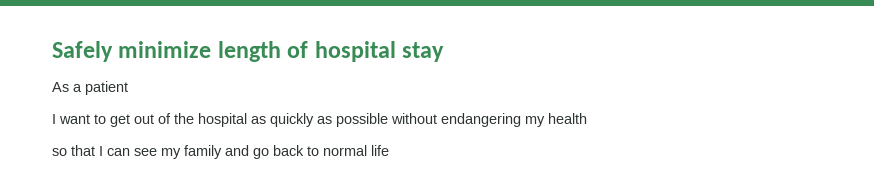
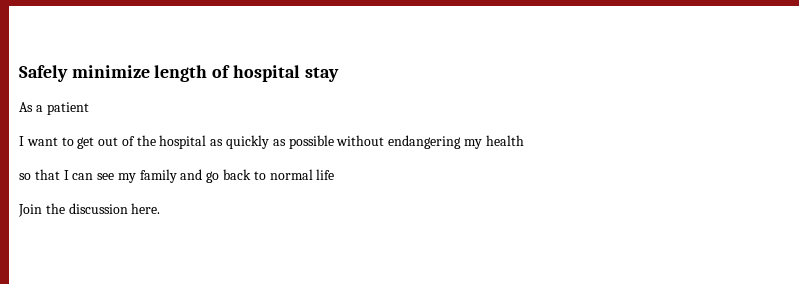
(389, 150) none -> [18,203,161,217] // Join the discussion here.

